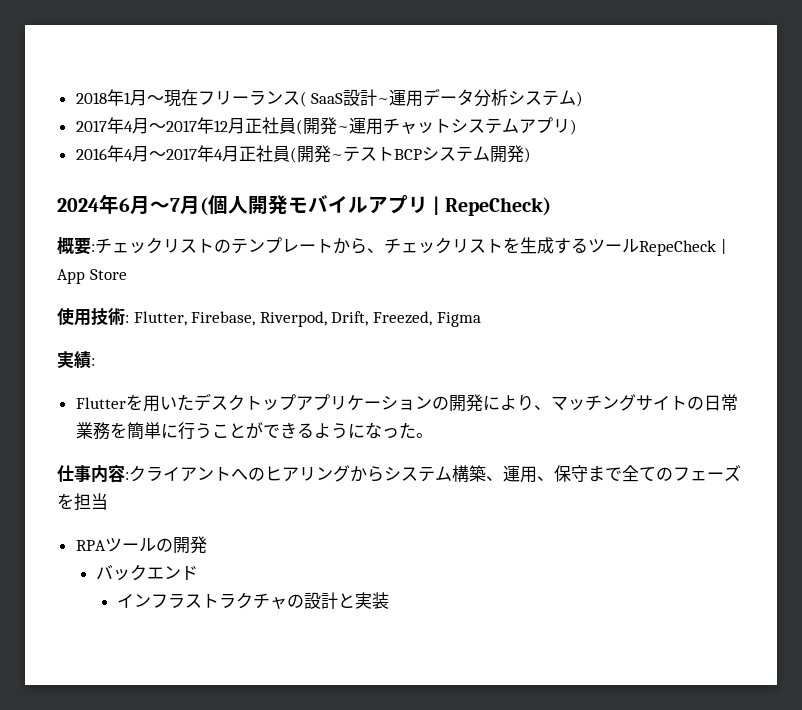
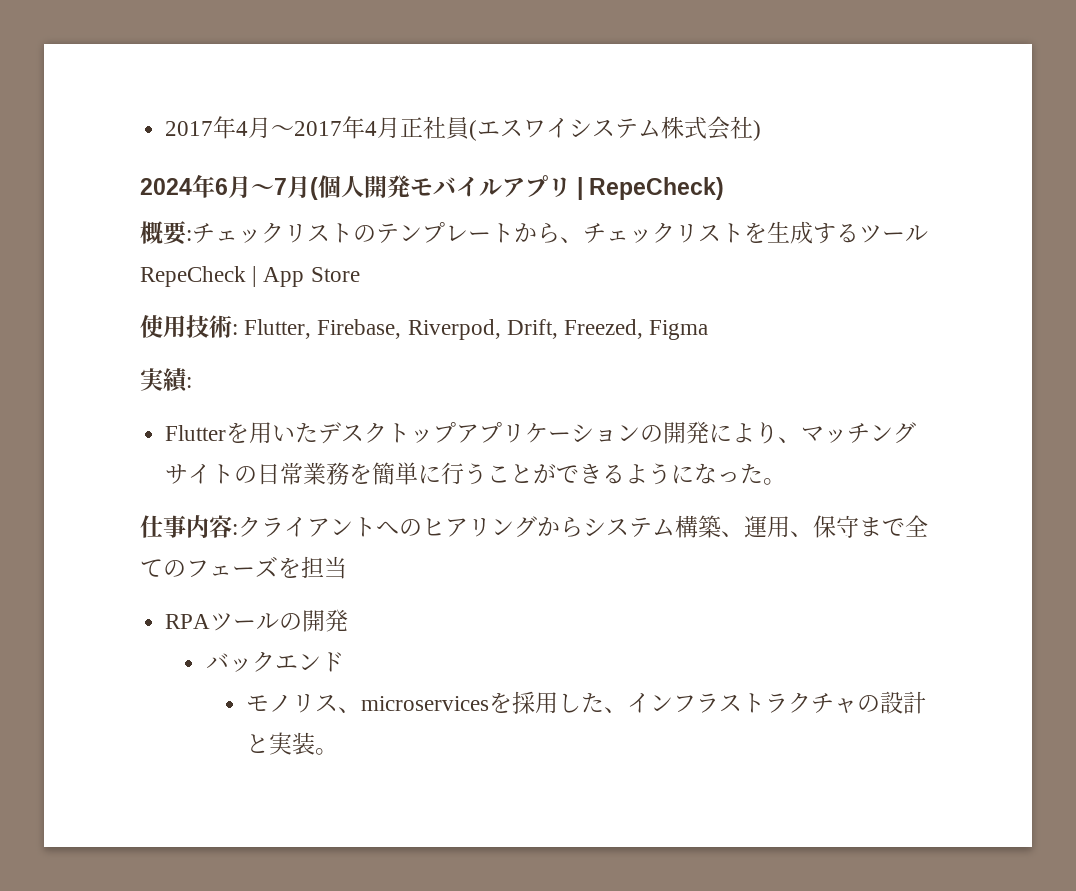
[75,88,584,107] 2018年1月〜現在フリーランス( SaaS設計~運用データ分析システム) // -> (165, 128) none
[213,117,577,135] [75,145,524,163] 12月正社員(開発~運用チャットシステムアプリ) // 2016年4月〜2017年4月正社員(開発~テストBCPシステム開発 -> [365,116,754,141] 4月正社員(エスワイシステム株式会社
(199, 573) none -> [246,691,628,714] モノリス、microservicesを採用した、
(390, 600) none -> [315,748,339,755] 。

